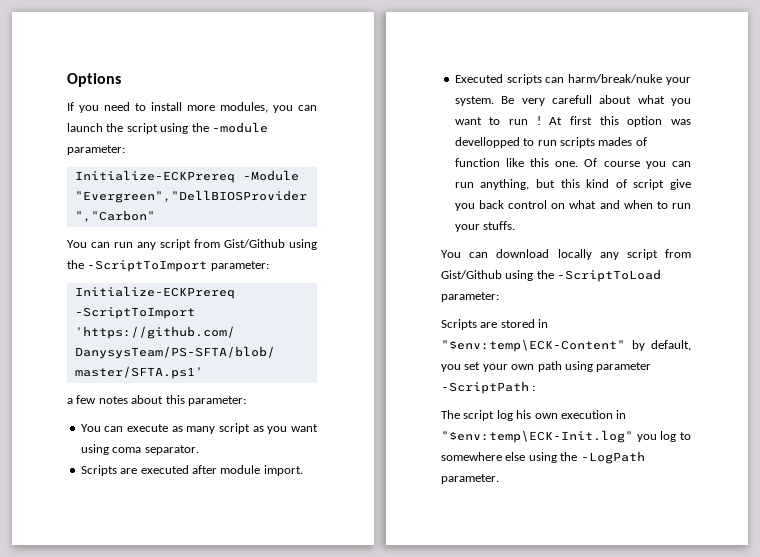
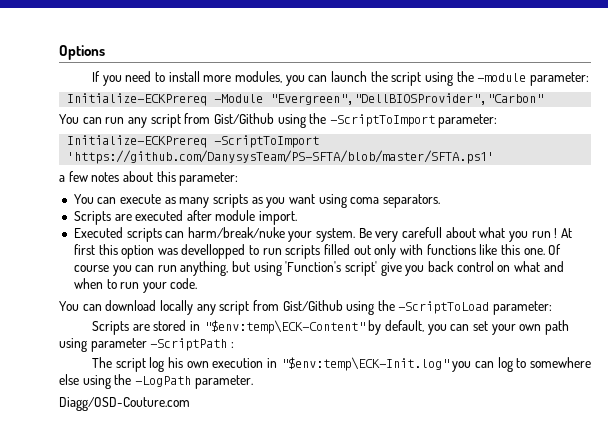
[219,423,251,434] script -> [213,194,249,208] scripts
[144,445,199,455] separator. -> [382,194,440,208] separators.
[454,117,501,125] want to -> (528, 236) none
[598,137,647,146] [454,158,500,167] mades of function -> [324,244,476,259] filled out only with functions
[560,179,665,190] this kind of script -> [253,261,377,276] using 'Function's script'
[483,221,516,230] stuffs. -> [170,278,198,289] code.
(461, 368) none -> [450,324,470,331] can
(657, 438) none -> [474,361,494,368] can
(499, 479) none -> [59,397,190,411] // Diagg/OSD-Couture.com

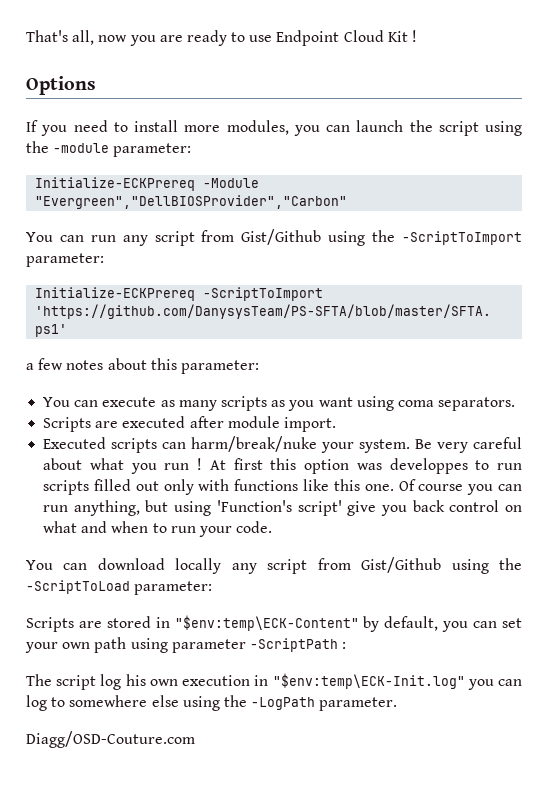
(59, 52) none -> [26,30,418,46] That's all, now you are ready to use Endpoint Cloud Kit ! //
[402,227,443,238] carefull -> [472,437,522,449] careful
[181,244,246,259] devellopped -> [389,458,468,474] developpes

